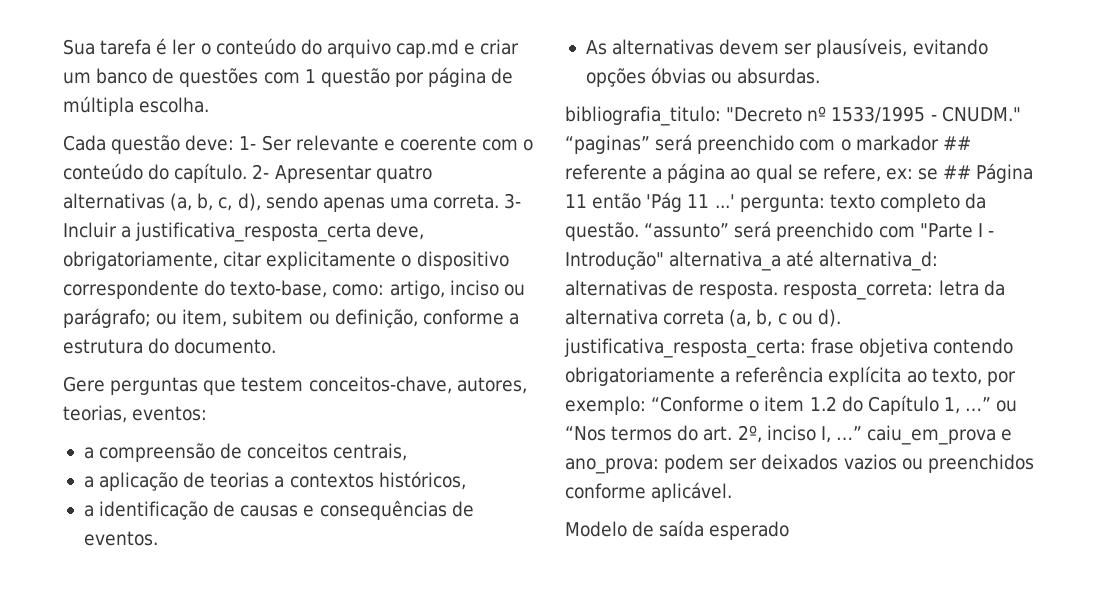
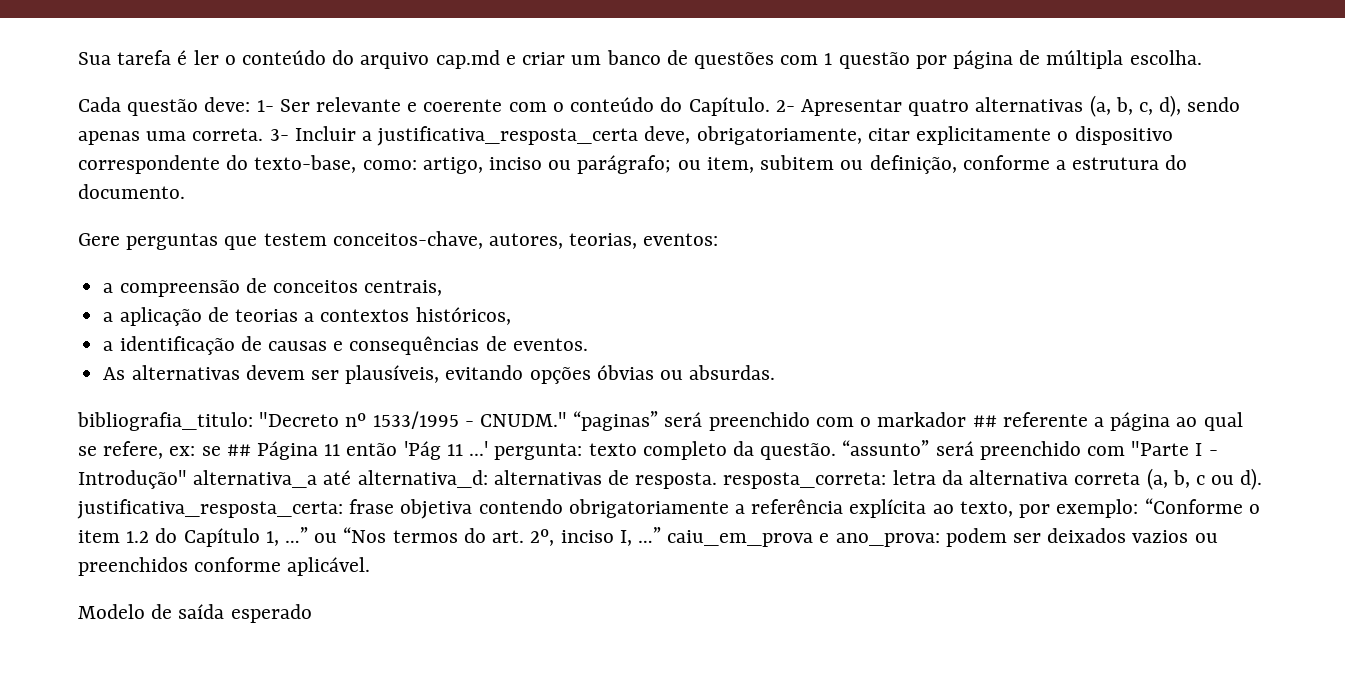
[174,163,248,183] capítulo. -> [688,97,770,116] Capítulo.

